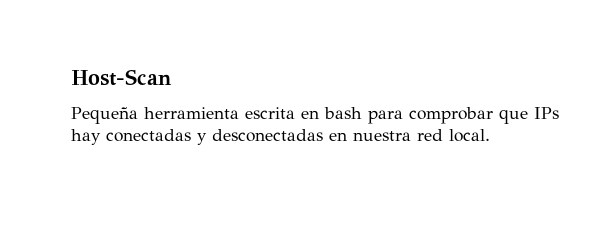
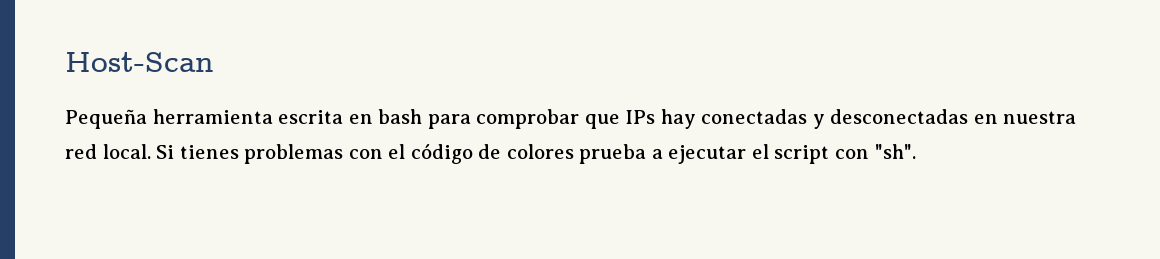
(490, 135) none -> [156,143,916,164] Si tienes problemas con el código de colores prueba a ejecutar el script con "sh".

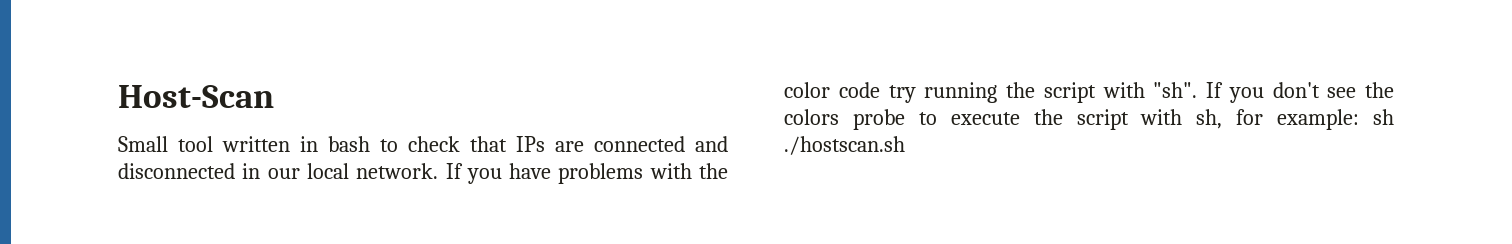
[65,109,1077,129] [65,143,916,164] Pequeña herramienta escrita en bash para comprobar que IPs hay conectadas y desconectadas en nuestra red local. Si tienes problemas con el código de colores prueba a ejecutar el script con "sh". -> [118,136,728,152] [118,163,728,184] [784,82,1394,103] [784,109,1394,130] [784,136,905,155] Small tool written in bash to check that IPs are connected and disconnected in our local network. If you have problems with the color code try running the script with "sh". If you don't see the colors probe to execute the script with sh, for example: sh ./hostscan.sh

